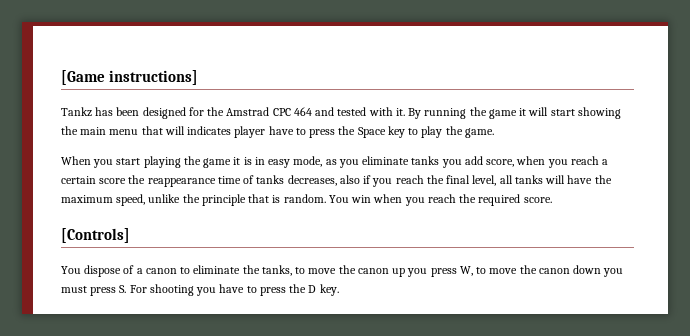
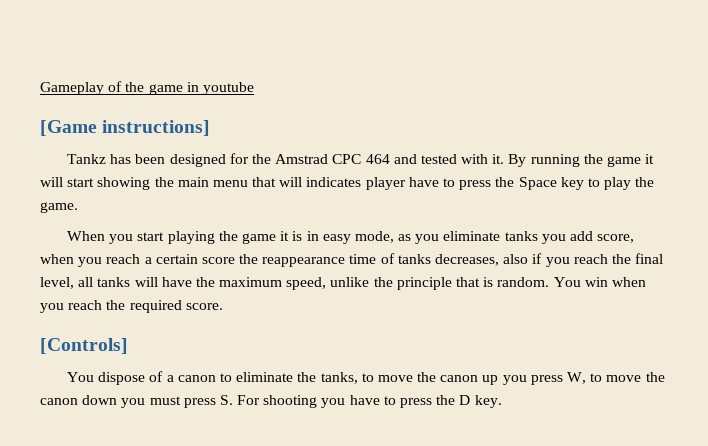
(61, 77) none -> [40,81,254,95] Gameplay of the game in youtube //

